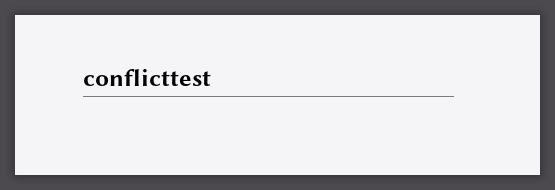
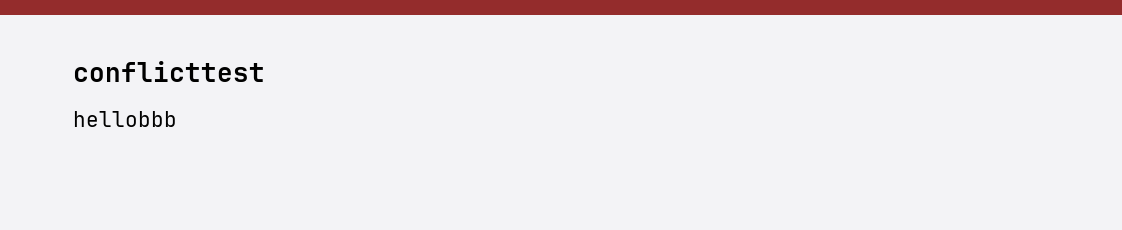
(211, 77) none -> [73,111,177,127] // hellobbb

